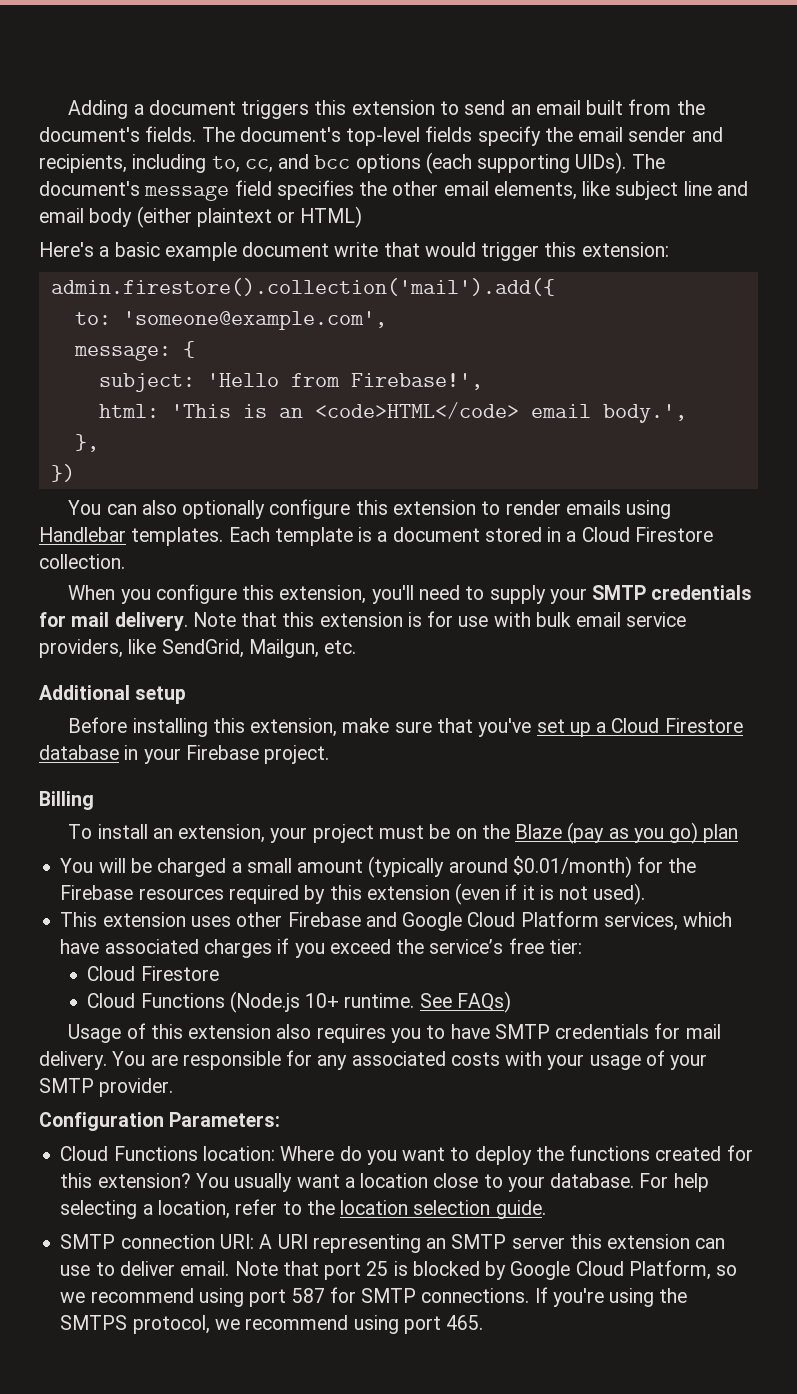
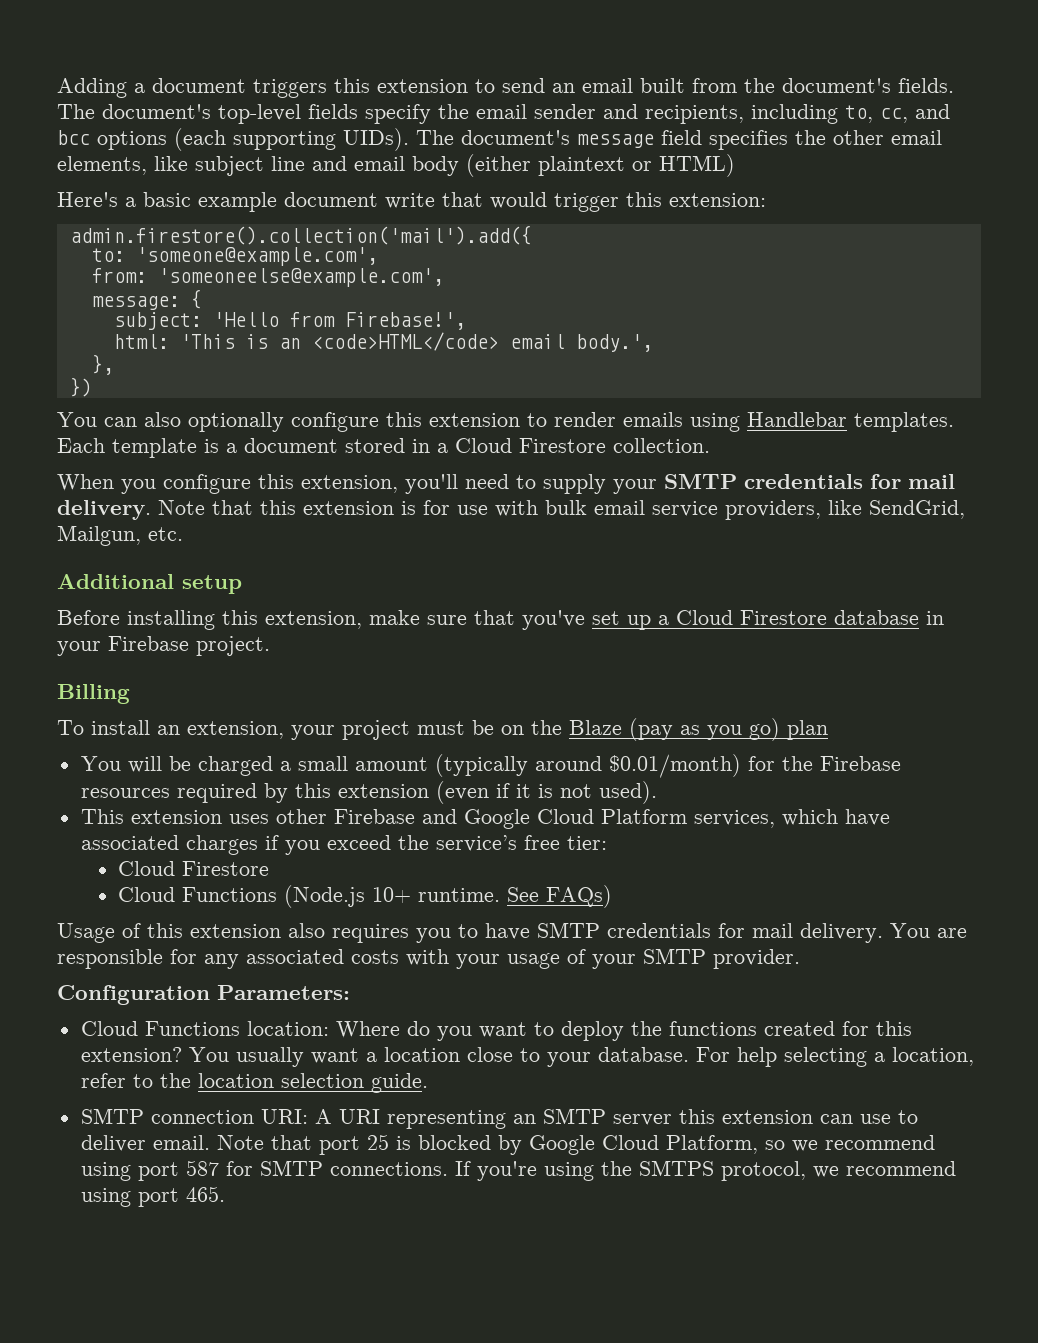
(387, 320) none -> [91,268,444,287] // from: 'someoneelse@example.com',

